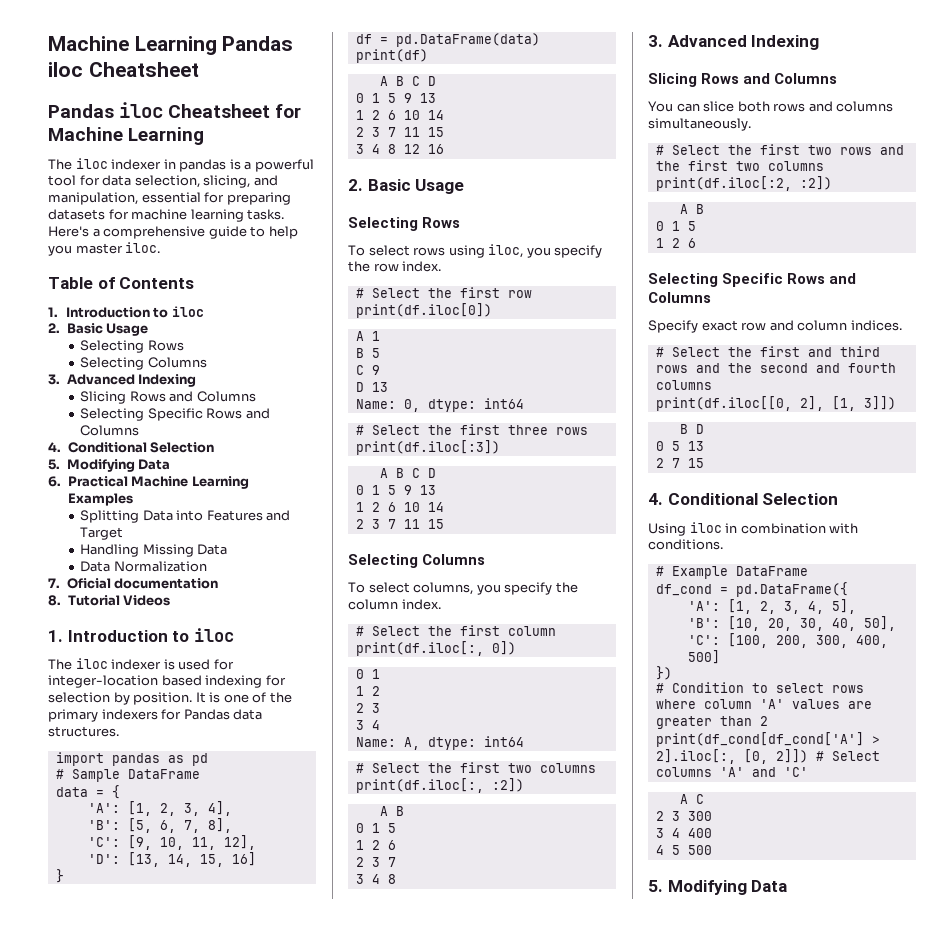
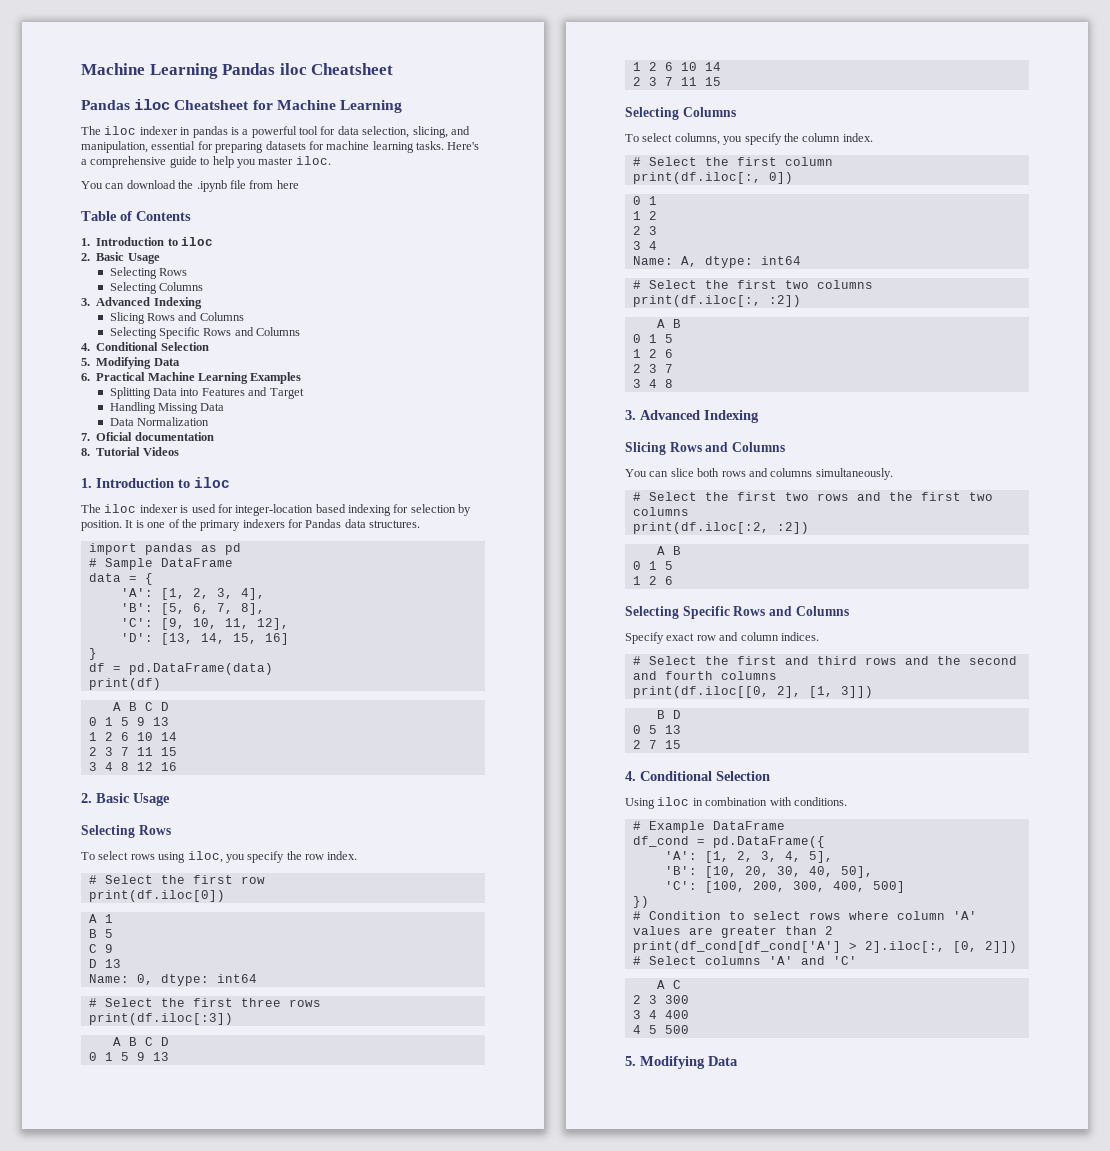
(161, 247) none -> [81,180,299,192] // You can download the .ipynb file from here

